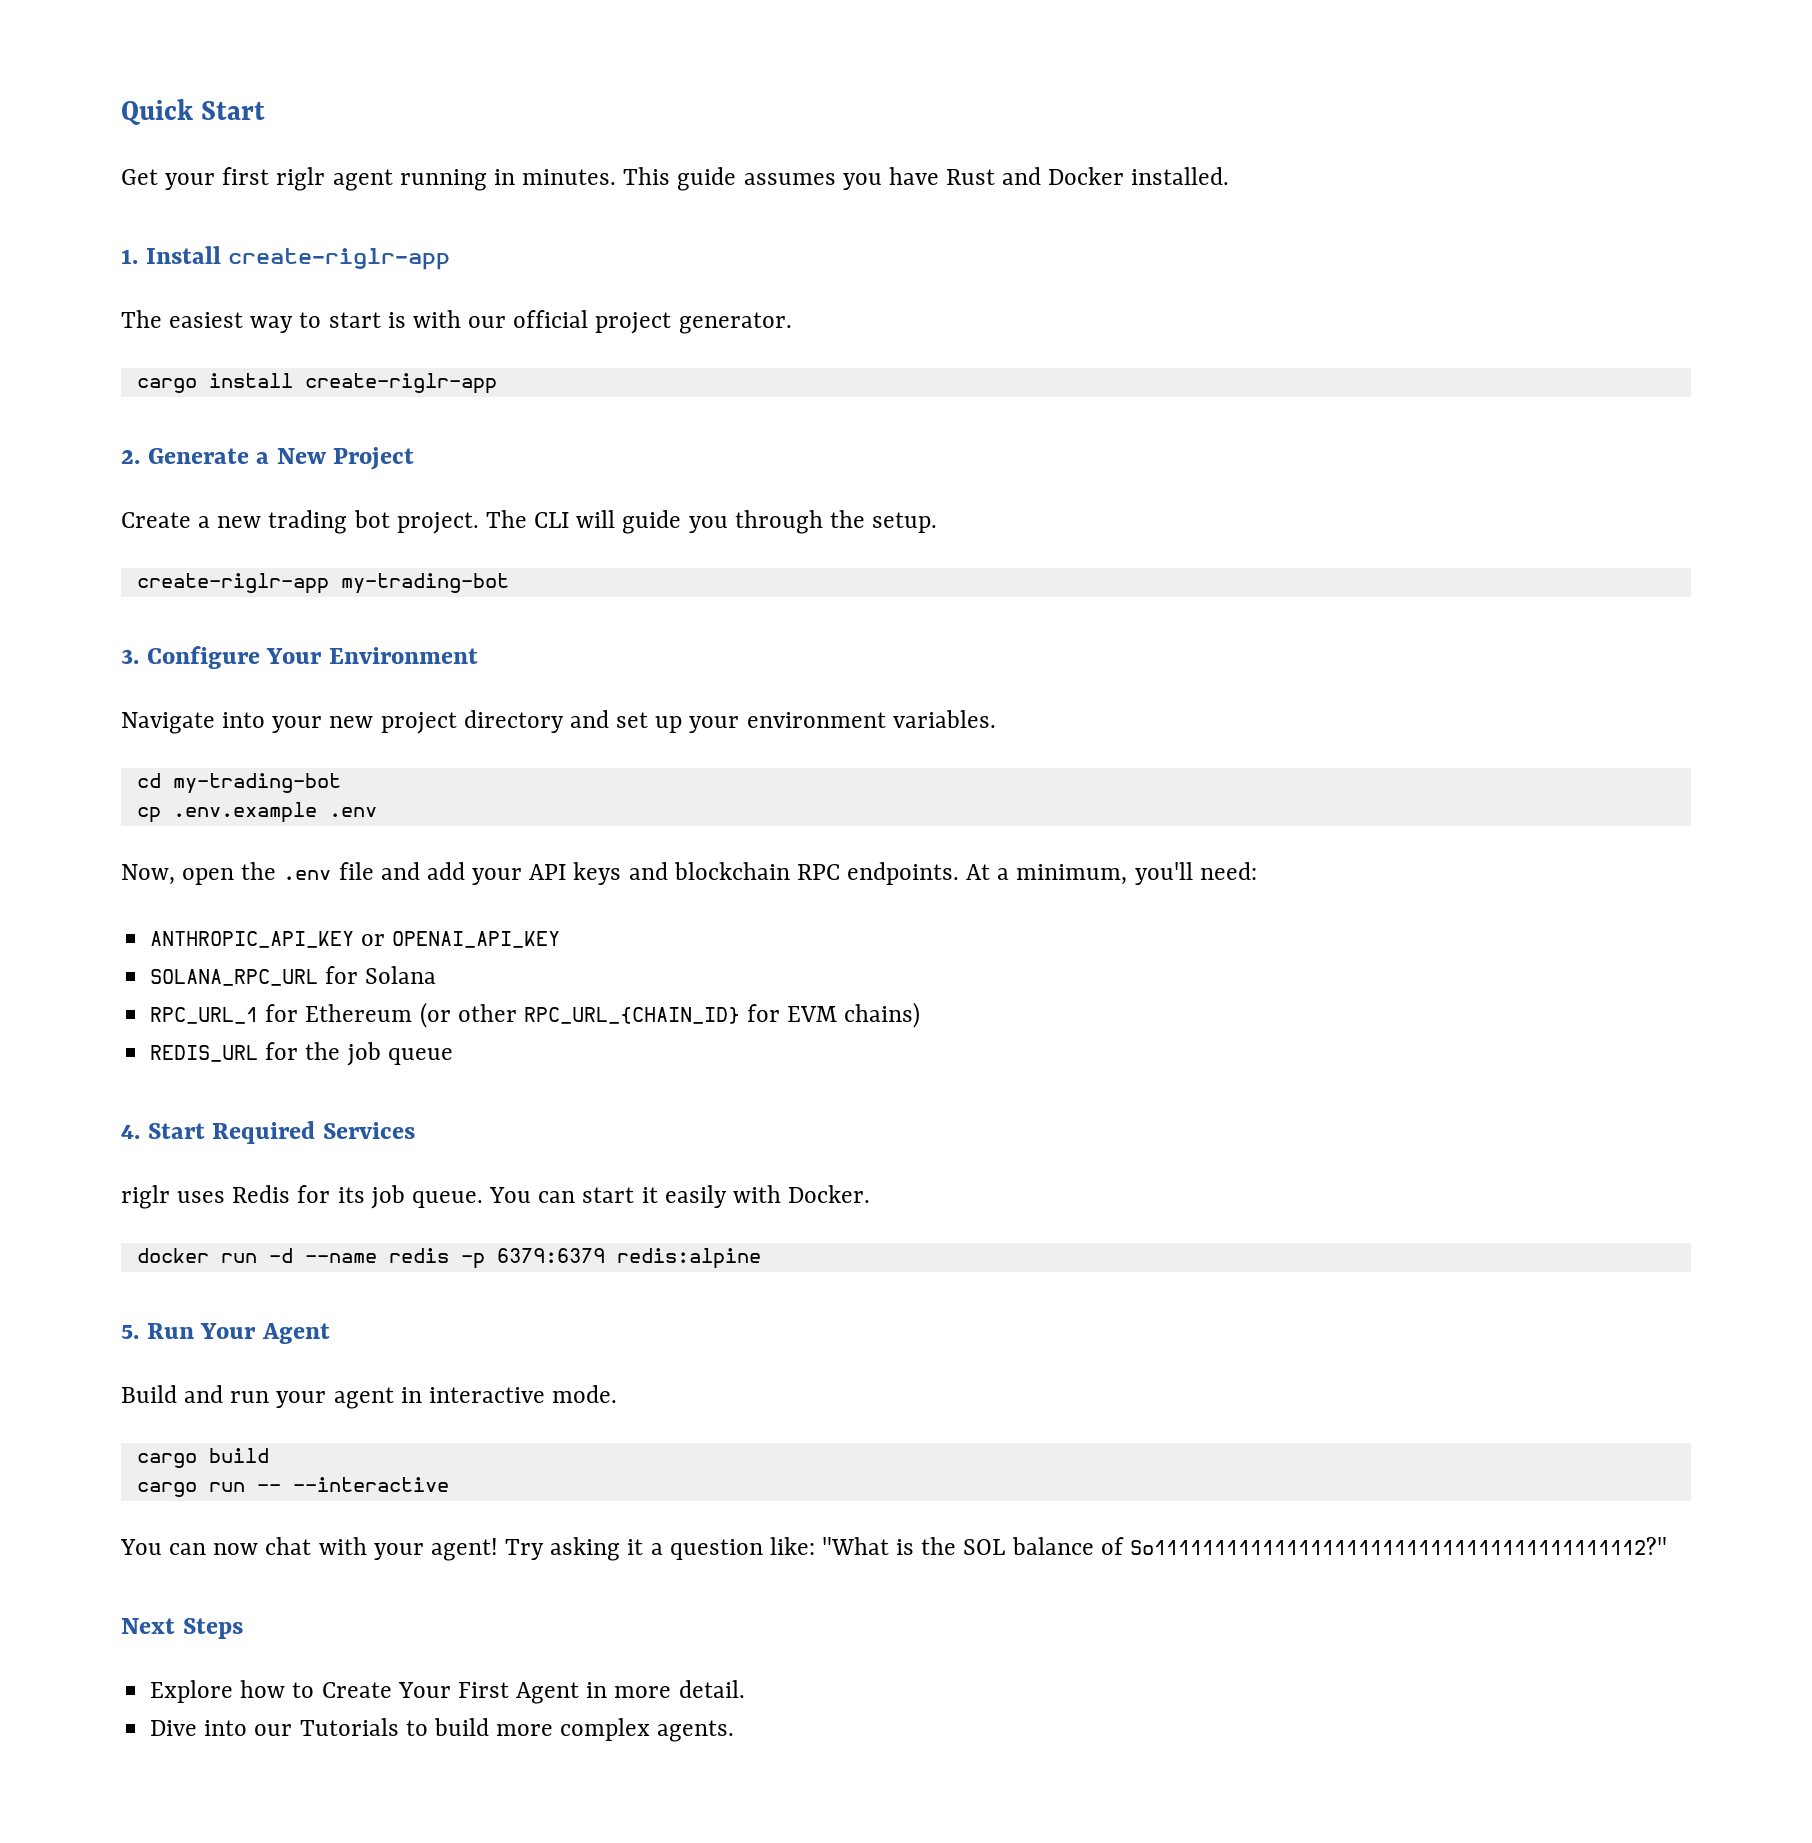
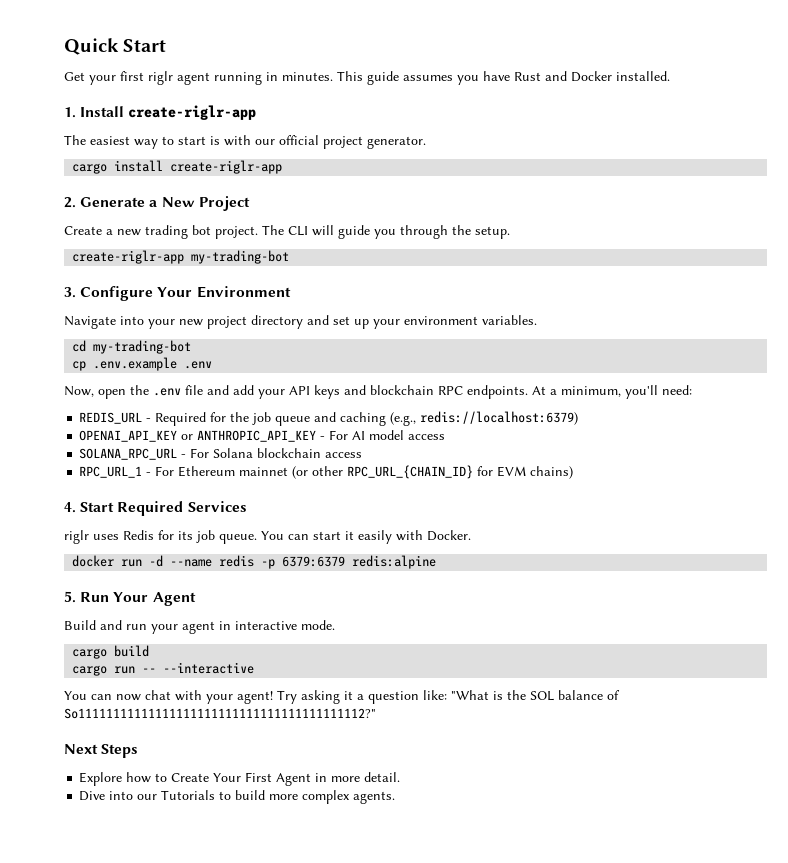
[150,931,561,948] ANTHROPIC_API_KEY or OPENAI_API_KEY -> [79,411,579,426] [79,430,446,442] REDIS_URL - Required for the job queue and caching (e.g., redis://localhost:6379) // OPENAI_API_KEY or ANTHROPIC_API_KEY - For AI model access
[325,966,359,984] for -> [181,448,210,458] - For
(437, 975) none -> [257,448,363,458] blockchain access
[265,1004,413,1022] for Ethereum -> [146,466,289,477] - For Ethereum mainnet
[150,1042,453,1066] // REDIS_URL for the job queue -> (574, 472) none

